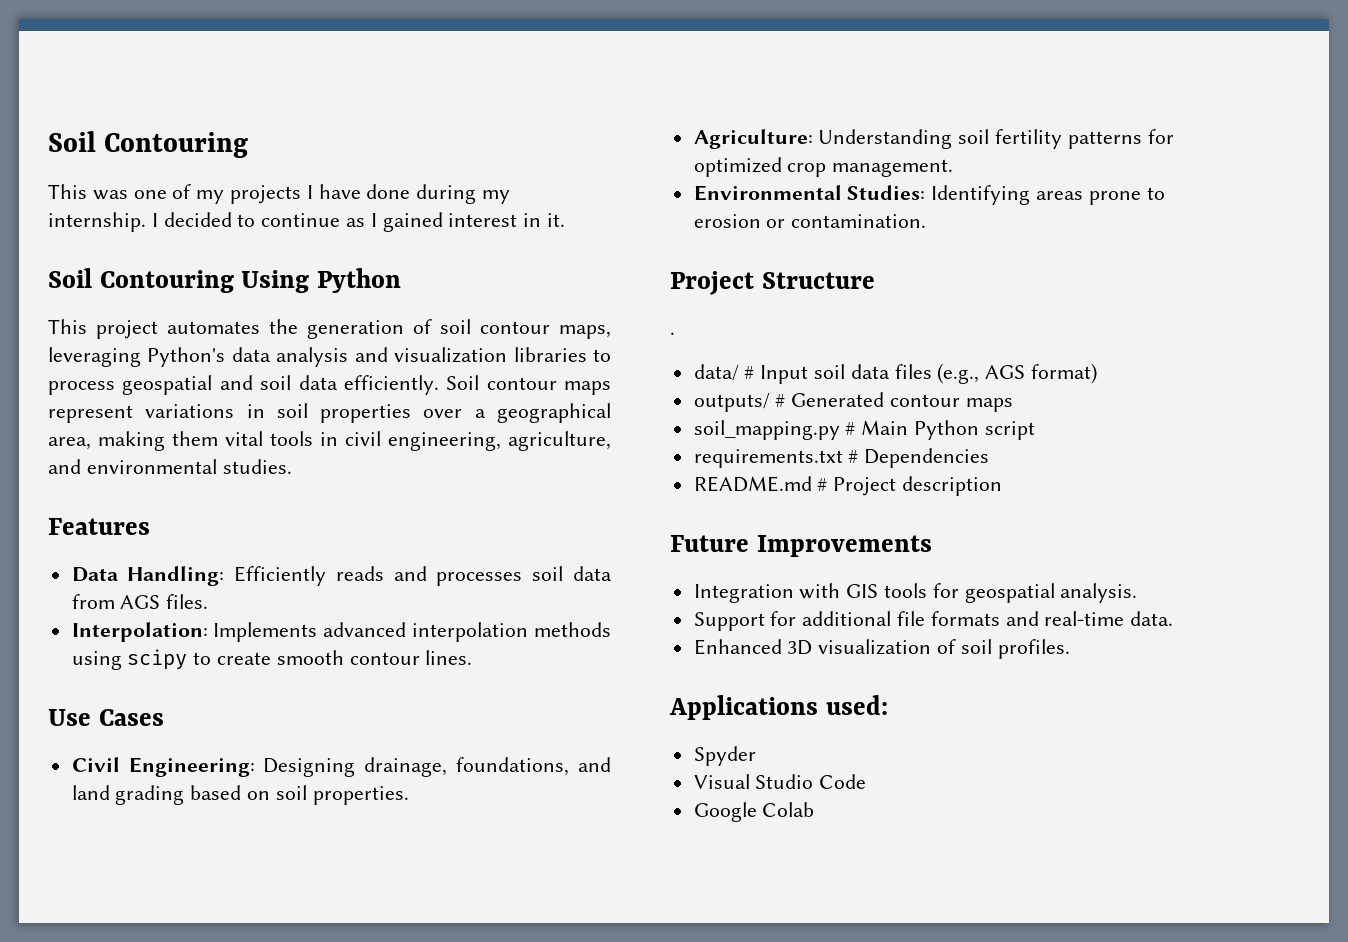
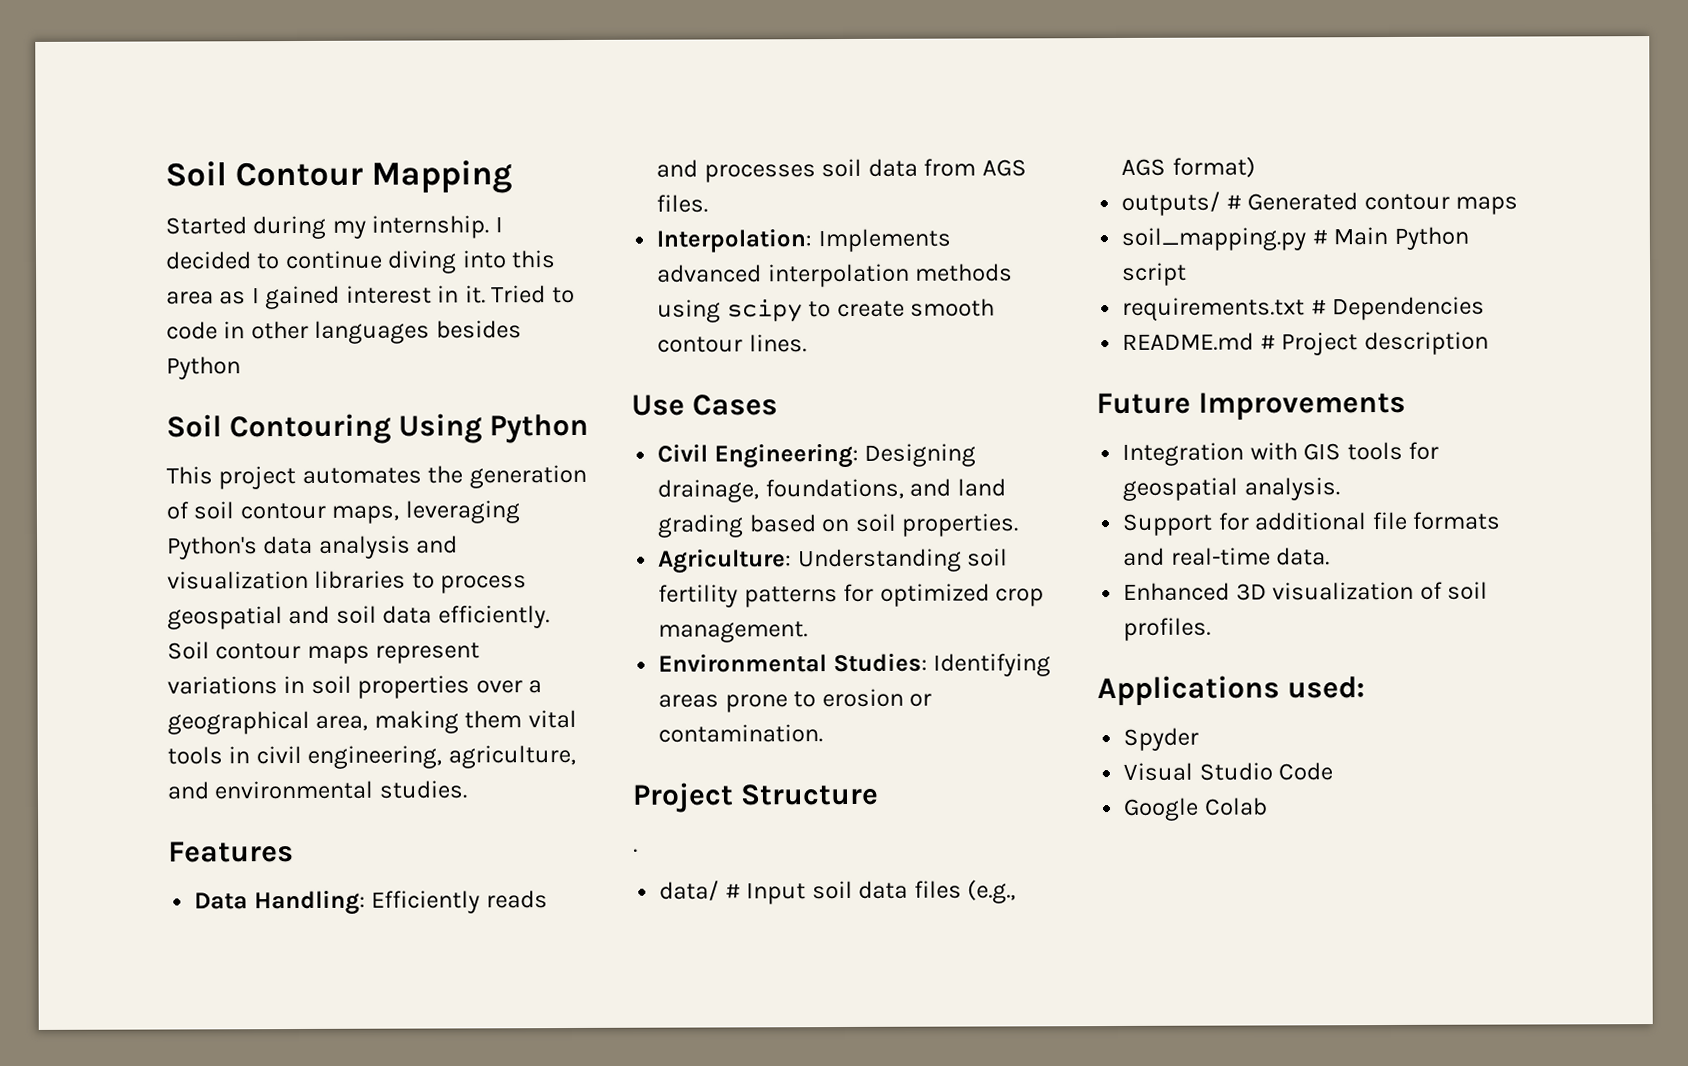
[48,131,249,158] [48,184,411,204] Soil Contouring // This was one of my projects I have done -> [165,160,514,194] [165,216,247,235] Soil Contour Mapping // Started
(341, 220) none -> [387,250,557,274] [166,291,214,305] diving into this area
(566, 220) none -> [491,285,575,304] [166,320,522,344] [166,356,241,380] Tried to code in other languages besides Python

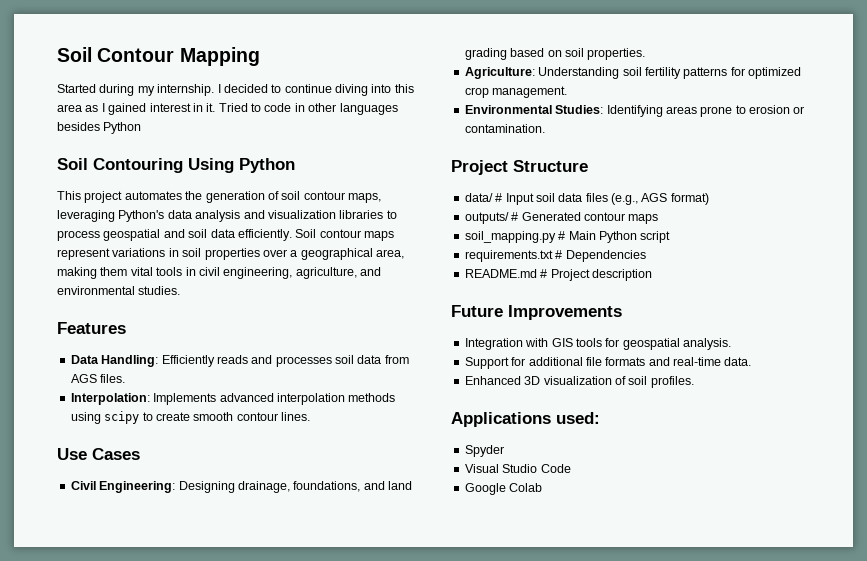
[633,848,638,853] // . -> (588, 166) none

